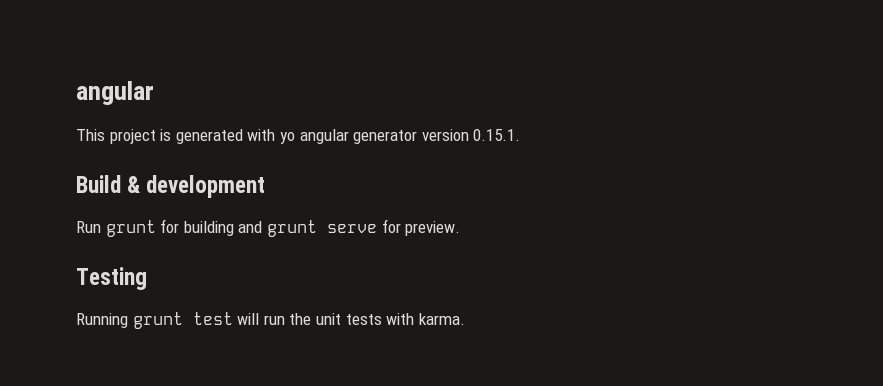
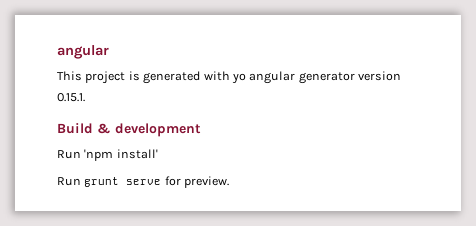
[105,219,263,237] grunt for building and -> [84,149,158,161] [57,177,81,186] 'npm install' // Run
[76,267,147,290] [76,312,465,329] // Testing // Running grunt test will run the unit tests with karma. -> (230, 182) none

